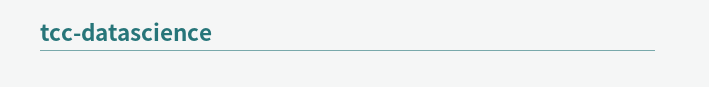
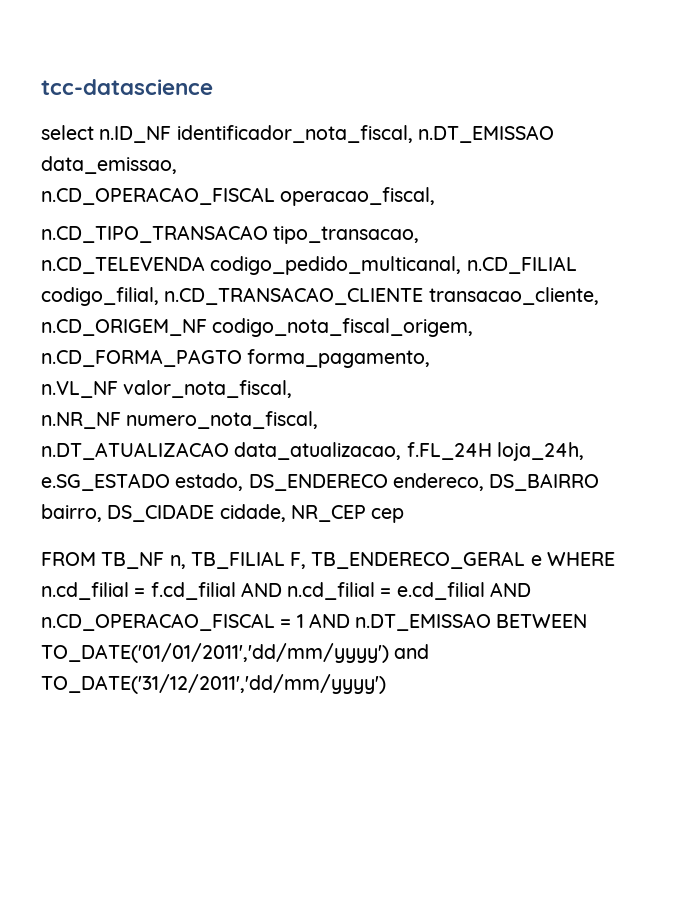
(212, 31) none -> [41,125,554,143] [41,156,177,174] [41,187,436,206] [41,225,420,244] [41,256,577,275] [41,287,599,306] [41,318,474,337] [41,349,431,368] [41,380,293,398] [41,411,319,429] [41,442,584,461] [41,473,600,491] [41,504,405,523] [41,551,615,569] [41,582,531,600] [41,613,588,631] [41,643,430,663] [41,674,386,694] // select n.ID_NF identificador_nota_fiscal, n.DT_EMISSAO data_emissao, // n.CD_OPERACAO_FISCAL operacao_fiscal, // n.CD_TIPO_TRANSACAO tipo_transacao, // n.CD_TELEVENDA codigo_pedido_multicanal, n.CD_FILIAL codigo_filial, n.CD_TRANSACAO_CLIENTE transacao_cliente, n.CD_ORIGEM_NF codigo_nota_fiscal_origem, n.CD_FORMA_PAGTO forma_pagamento, // n.VL_NF valor_nota_fiscal, // n.NR_NF numero_nota_fiscal, // n.DT_ATUALIZACAO data_atualizacao, f.FL_24H loja_24h, e.SG_ESTADO estado, DS_ENDERECO endereco, DS_BAIRRO bairro, DS_CIDADE cidade, NR_CEP cep // FROM TB_NF n, TB_FILIAL F, TB_ENDERECO_GERAL e WHERE n.cd_filial = f.cd_filial AND n.cd_filial = e.cd_filial AND n.CD_OPERACAO_FISCAL = 1 AND n.DT_EMISSAO BETWEEN TO_DATE('01/01/2011','dd/mm/yyyy') and TO_DATE('31/12/2011','dd/mm/yyyy')

